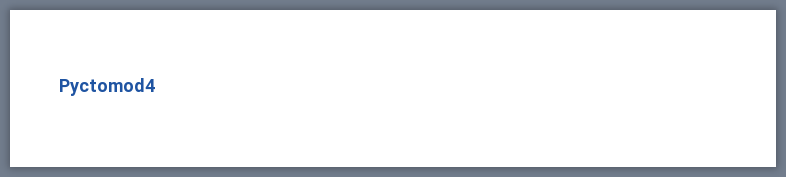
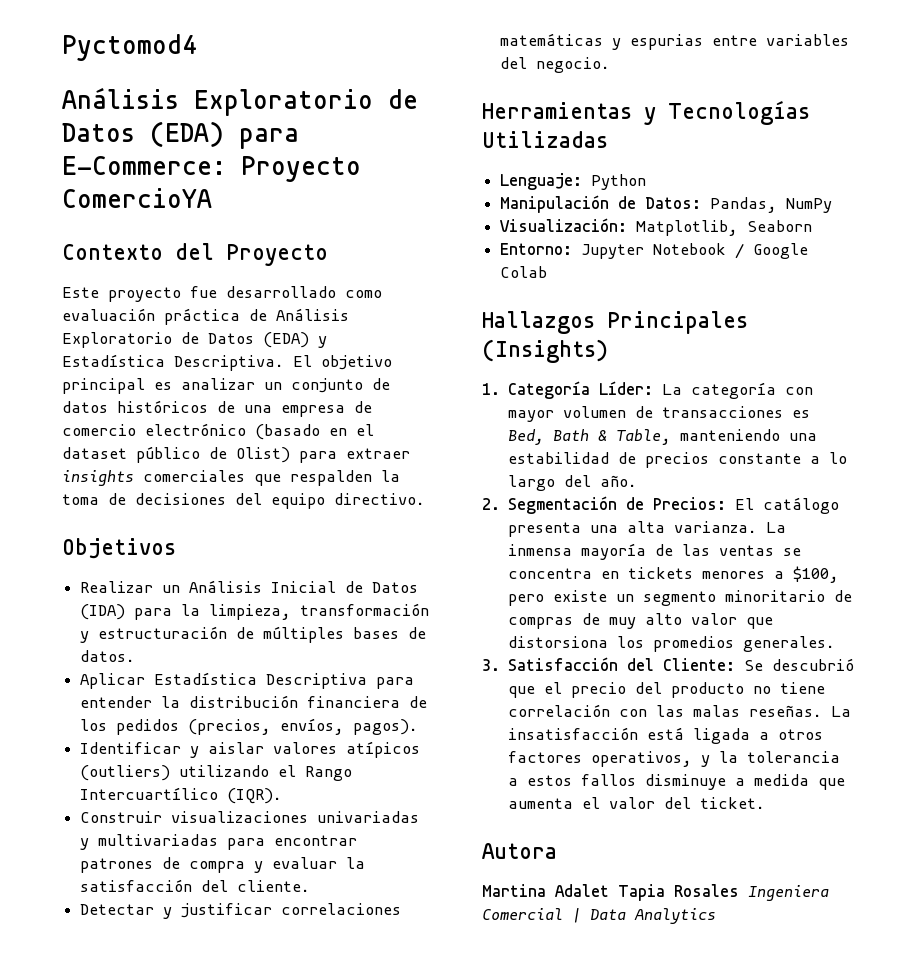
(155, 87) none -> [62,87,418,116] [62,122,299,149] [62,156,361,182] [62,188,212,208] [62,243,328,266] [62,286,382,302] [62,308,349,325] [62,332,327,348] [62,354,392,371] [62,378,390,394] [62,400,372,417] [62,423,374,440] [62,446,410,463] [62,470,400,486] [62,493,425,509] [62,538,176,559] [80,580,419,593] [80,603,430,620] [80,626,427,643] [80,650,136,662] [80,672,415,689] [80,695,428,708] [80,718,419,735] [80,741,421,758] [80,765,353,781] [80,787,283,804] [80,811,420,823] [80,834,358,850] [80,857,366,873] [80,879,311,892] [80,903,402,919] [500,33,850,50] [500,57,611,73] [482,100,810,125] [482,131,608,148] [500,173,647,190] [500,195,833,213] [500,218,813,236] [500,243,809,259] [500,266,548,278] [482,311,748,334] [482,339,608,363] [482,381,814,399] [508,406,811,422] [508,429,818,445] [508,452,848,468] [508,475,638,491] [482,496,840,514] [508,521,787,537] [508,543,802,560] [508,566,840,583] [508,590,853,606] [508,613,774,629] [508,636,836,652] [482,657,855,671] [508,682,826,698] [508,704,852,717] [508,727,824,744] [508,751,841,767] [508,774,846,790] [508,797,766,809] [482,843,557,859] [482,884,829,901] [482,908,716,924] // Análisis Exploratorio de Datos (EDA) para E-Commerce: Proyecto ComercioYA // Contexto del Proyecto // Este proyecto fue desarrollado como evaluación práctica de Análisis Exploratorio de Datos (EDA) y Estadística Descriptiva. El objetivo principal es analizar un conjunto de datos históricos de una empresa de comercio electrónico (basado en el dataset público de Olist) para extraer insights comerciales que respalden la toma de decisiones del equipo directivo. // Objetivos // Realizar un Análisis Inicial de Datos (IDA) para la limpieza, transformación y estructuración de múltiples bases de datos. // Aplicar Estadística Descriptiva para entender la distribución financiera de los pedidos (precios, envíos, pagos). // Identificar y aislar valores atípicos (outliers) utilizando el Rango Intercuartílico (IQR). // Construir visualizaciones univariadas y multivariadas para encontrar patrones de compra y evaluar la satisfacción del cliente. // Detectar y justificar correlaciones matemáticas y espurias entre variables del negocio. // Herramientas y Tecnologías Utilizadas // Lenguaje: Python // Manipulación de Datos: Pandas, NumPy // Visualización: Matplotlib, Seaborn // Entorno: Jupyter Notebook / Google Colab // Hallazgos Principales (Insights) // 1. Categoría Líder: La categoría con mayor volumen de transacciones es Bed, Bath & Table, manteniendo una estabilidad de precios constante a lo largo del año. // 2. Segmentación de Precios: El catálogo presenta una alta varianza. La inmensa mayoría de las ventas se concentra en tickets menores a $100, pero existe un segmento minoritario de compras de muy alto valor que distorsiona los promedios generales. // 3. Satisfacción del Cliente: Se descubrió que el precio del producto no tiene correlación con las malas reseñas. La insatisfacción está ligada a otros factores operativos, y la tolerancia a estos fallos disminuye a medida que aumenta el valor del ticket. // Autora // Martina Adalet Tapia Rosales Ingeniera Comercial | Data Analytics

